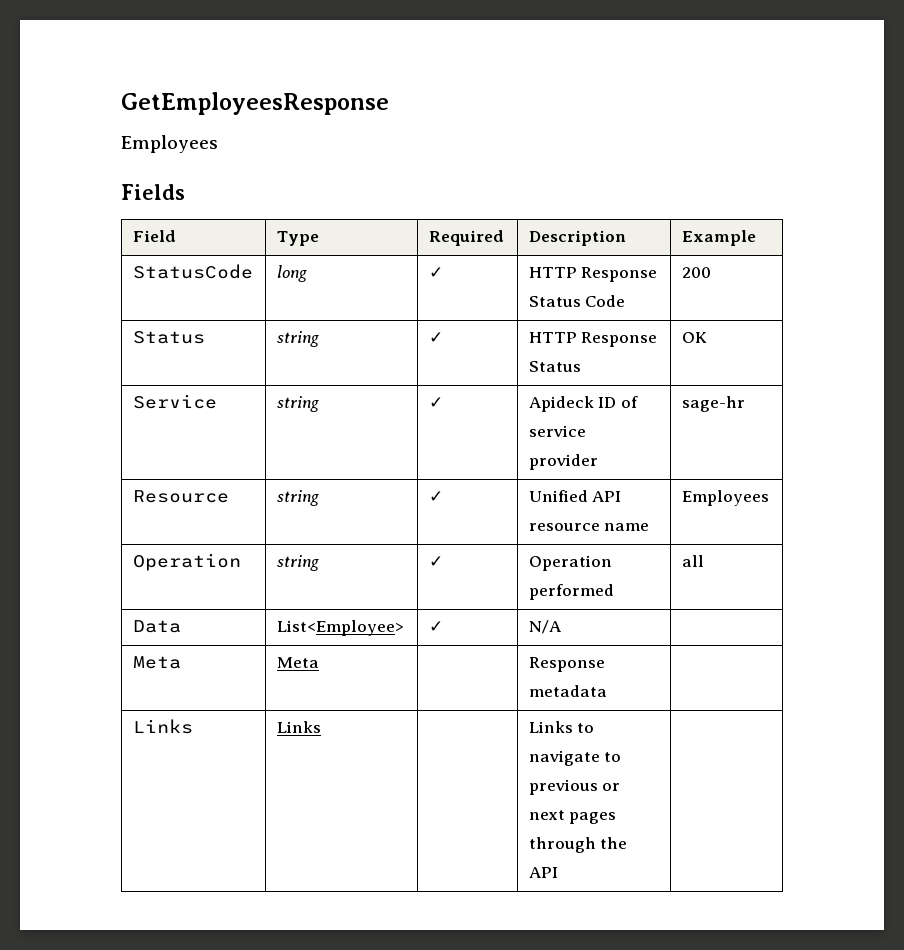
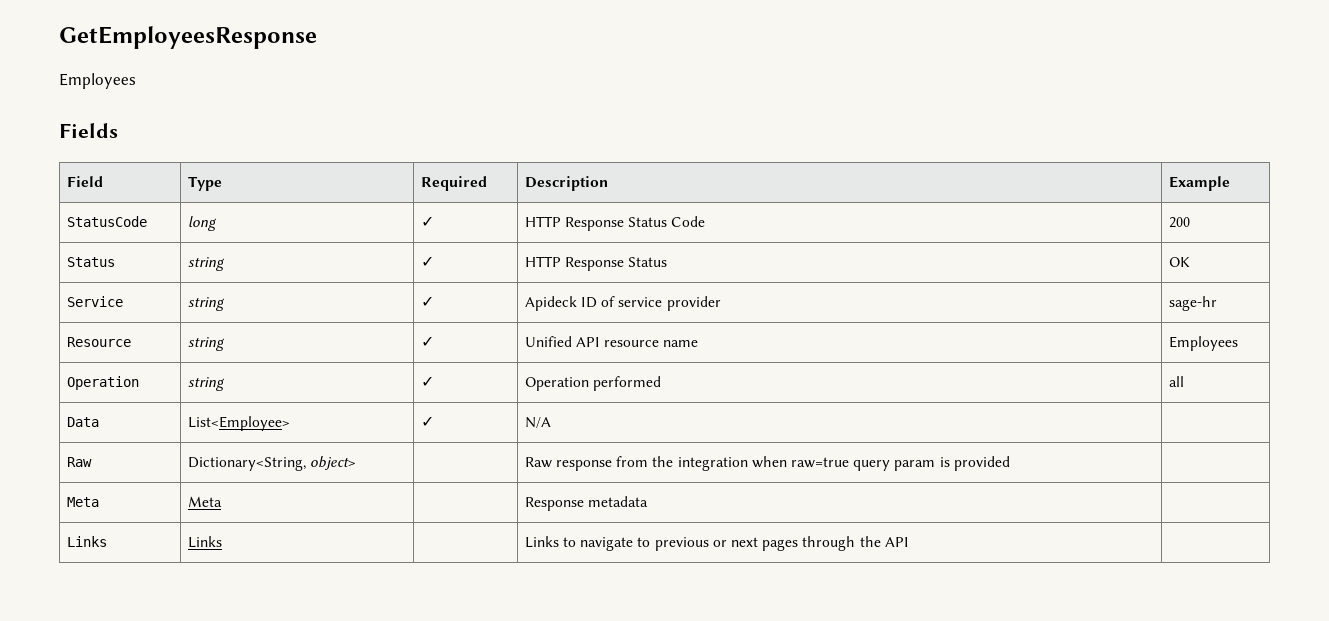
(561, 627) none -> [66,457,92,467] [187,456,357,471] [524,456,1010,471] // Raw | Dictionary<String, object> | | Raw response from the integration when raw=true query param is provided |

